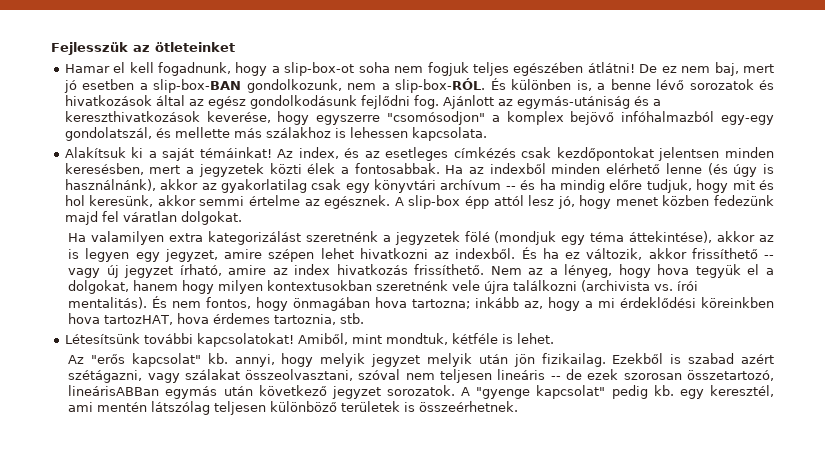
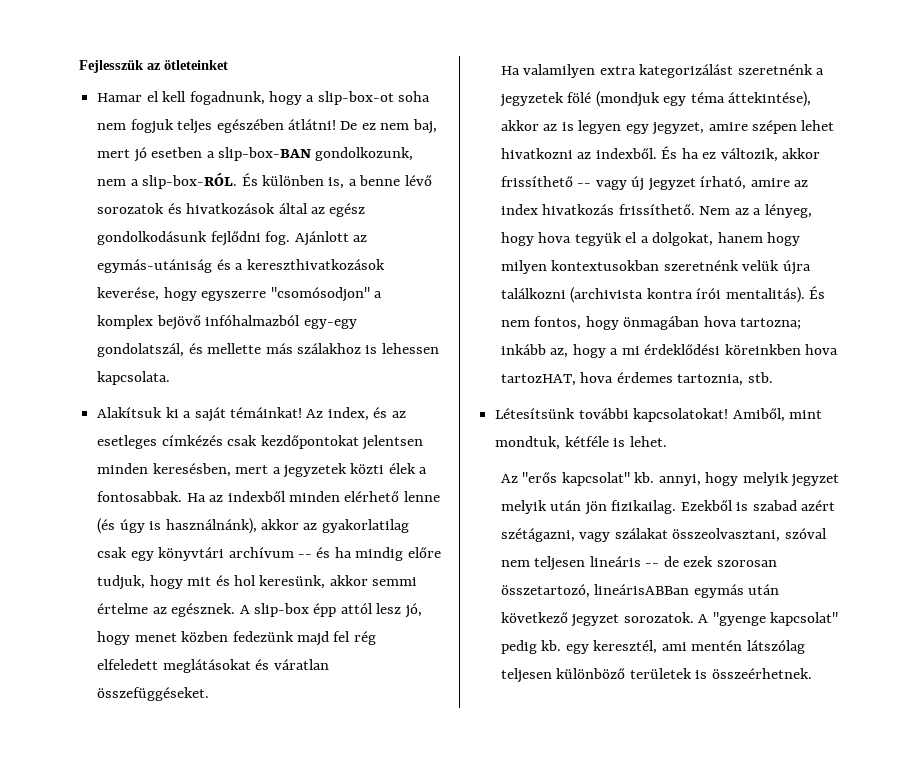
[122,211,242,225] váratlan dolgokat. -> [353,631,376,645] [97,659,329,673] [97,687,210,701] rég elfeledett meglátásokat és váratlan összefüggéseket.
[452,280,481,291] vele -> [742,260,780,271] velük
[654,284,674,291] vs. -> [646,288,693,299] kontra

